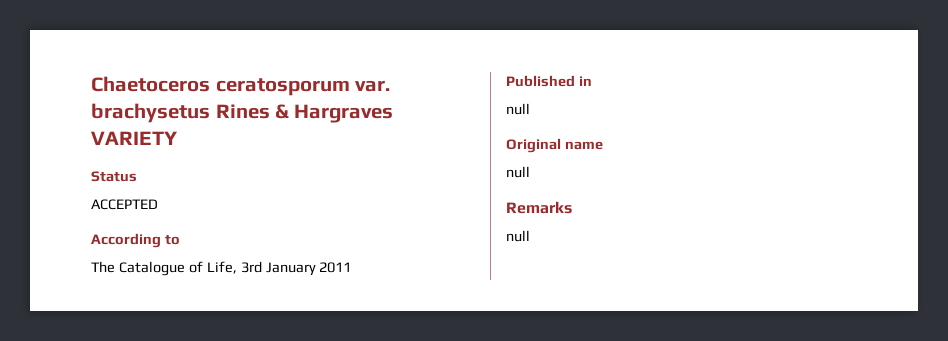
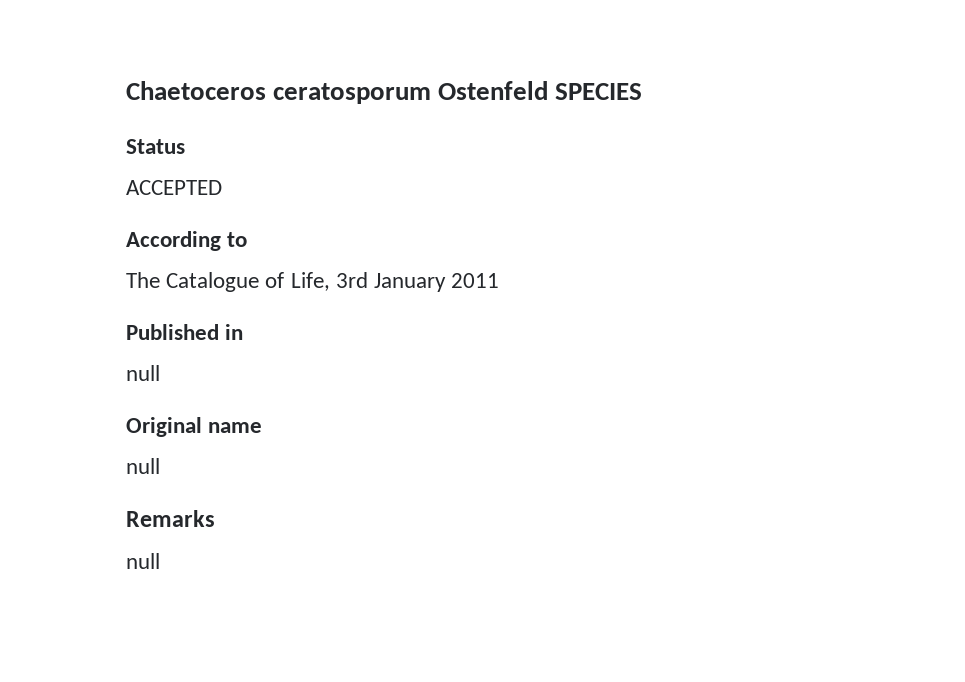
[355,80,391,92] [91,103,393,123] [91,131,178,145] var. brachysetus Rines & Hargraves VARIETY -> [438,81,643,100] Ostenfeld SPECIES

